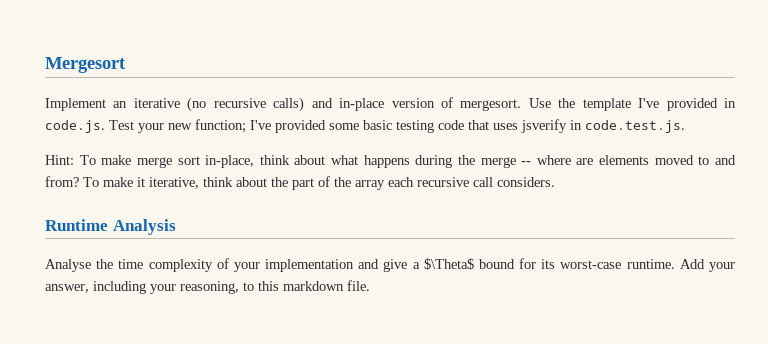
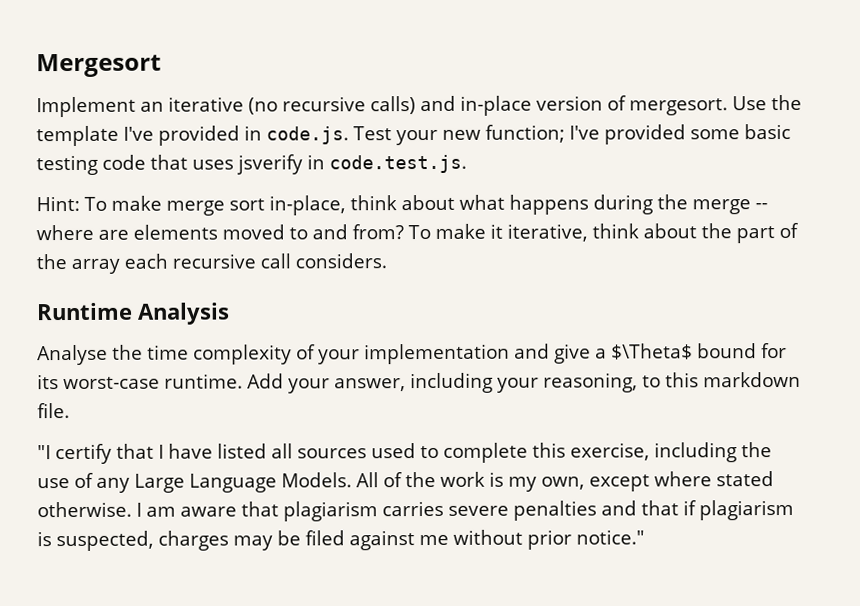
(370, 285) none -> [37,442,772,465] [37,471,774,493] [37,499,794,522] [37,529,645,552] // "I certify that I have listed all sources used to complete this exercise, including the use of any Large Language Models. All of the work is my own, except where stated otherwise. I am aware that plagiarism carries severe penalties and that if plagiarism is suspected, charges may be filed against me without prior notice."

